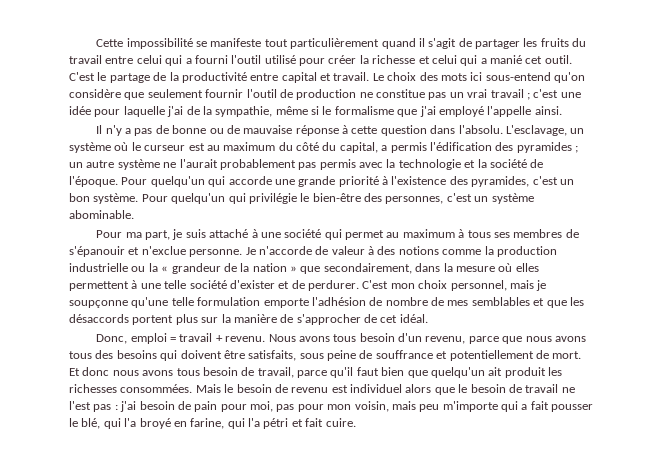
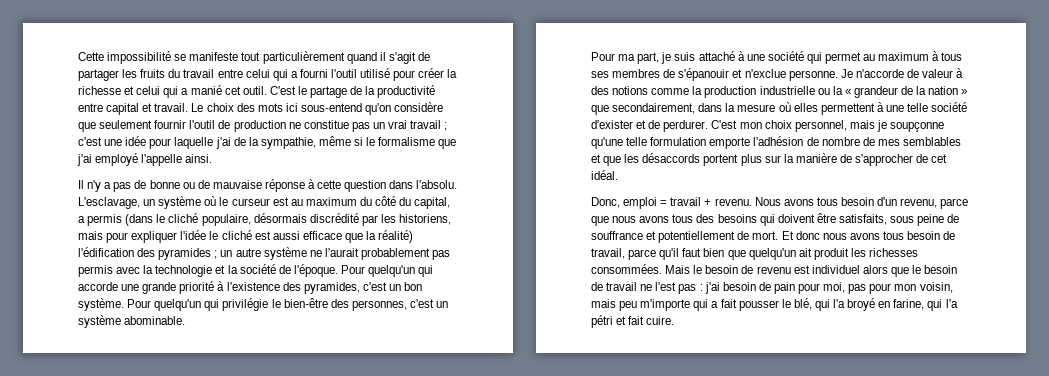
(427, 147) none -> [125,213,452,226] [78,230,414,243] (dans le cliché populaire, désormais discrédité par les historiens, mais pour expliquer l'idée le cliché est aussi efficace que la réalité)

